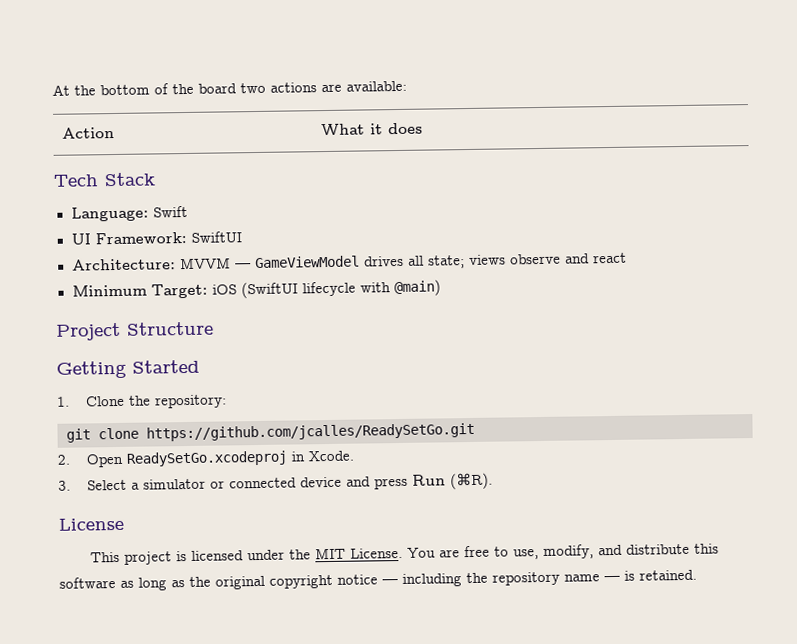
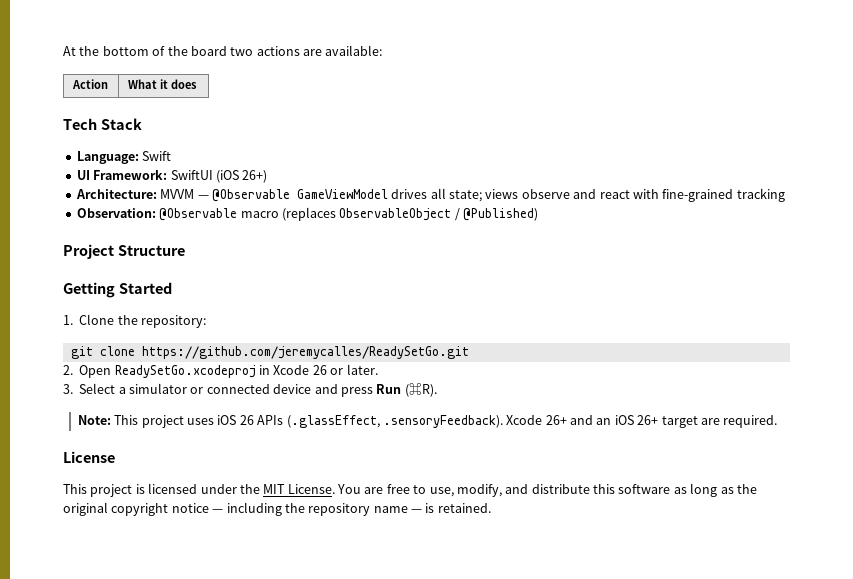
(242, 237) none -> [215,170,268,183] (iOS 26+)
(251, 266) none -> [211,189,290,202] @Observable
[71,279,441,299] // Minimum Target: iOS (SwiftUI lifecycle with @main) -> [632,188,785,202] [76,207,538,221] with fine-grained tracking // Observation: @Observable macro (replaces ObservableObject / @Published)
[146,422,475,442] https://github.com/jcalles/ReadySetGo.git -> [141,346,469,359] https://github.com/jeremycalles/ReadySetGo.git
[308,450,355,462] Xcode. -> [273,364,378,375] Xcode 26 or later.
(494, 481) none -> [77,415,778,428] // Note: This project uses iOS 26 APIs (.glassEffect, .sensoryFeedback). Xcode 26+ and an iOS 26+ target are required.

